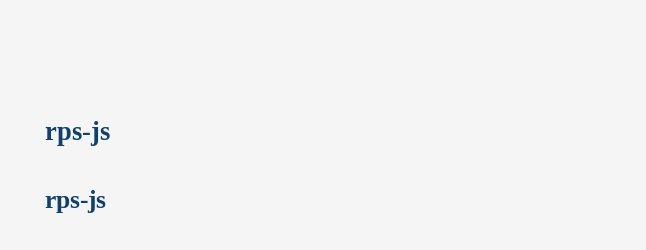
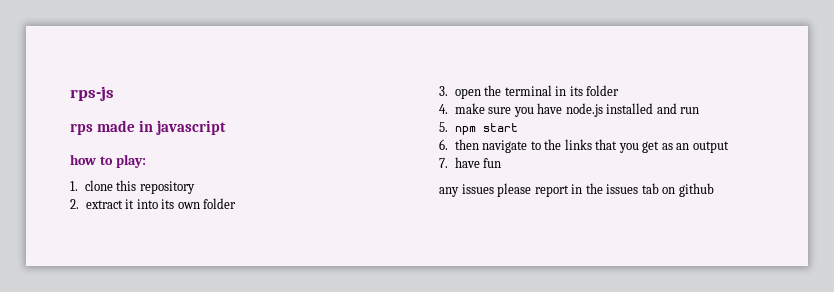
[45,190,106,213] rps-js -> [70,120,227,135] [70,154,146,168] [70,180,195,194] [70,198,237,209] [439,85,620,99] [439,103,700,117] [439,122,518,135] [439,139,729,153] [439,157,502,168] [439,183,714,197] rps made in javascript // how to play: // 1. clone this repository // 2. extract it into its own folder // 3. open the terminal in its folder // 4. make sure you have node.js installed and run // 5. npm start // 6. then navigate to the links that you get as an output // 7. have fun // any issues please report in the issues tab on github

